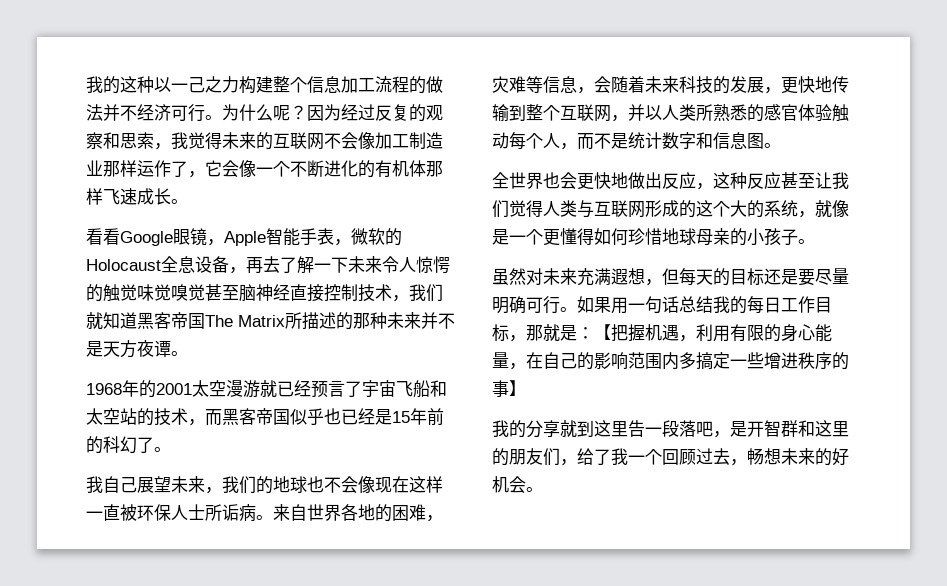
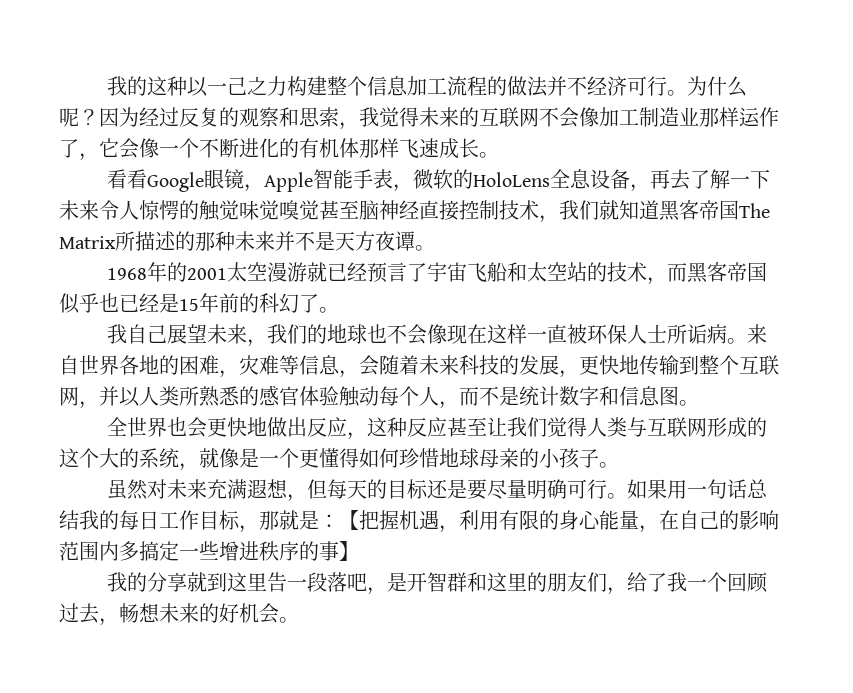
[86,259,161,271] Holocaust -> [473,172,551,187] HoloLens

